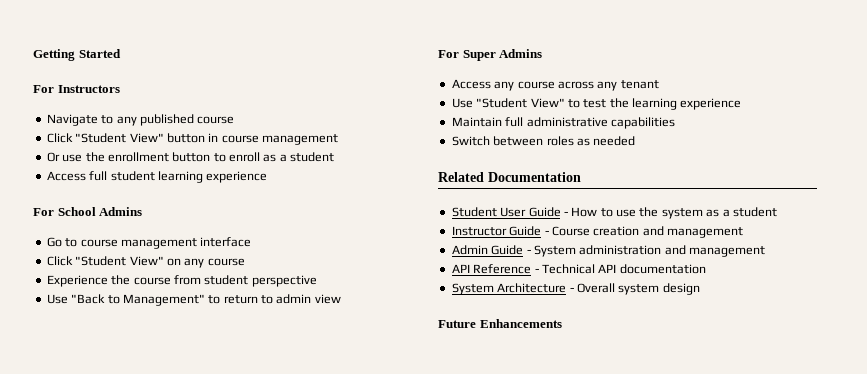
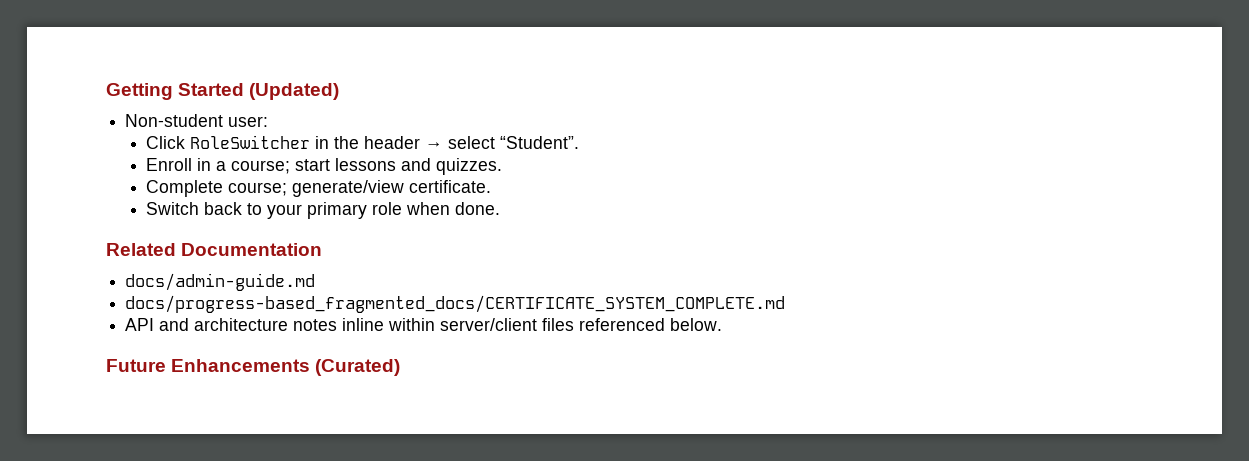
[33,85,120,93] [46,114,235,126] [46,133,338,145] [46,152,335,162] [46,171,268,183] [33,207,143,216] [46,237,252,249] [46,256,245,268] [46,275,317,287] [46,294,341,306] [438,49,543,61] [451,79,659,91] [451,98,742,110] [451,117,675,129] [451,136,636,146] [438,172,581,182] [451,207,777,219] [451,226,743,238] [451,245,765,257] [451,264,706,274] [451,283,700,295] // For Instructors // Navigate to any published course // Click "Student View" button in course management // Or use the enrollment button to enroll as a student // Access full student learning experience // For School Admins // Go to course management interface // Click "Student View" on any course // Experience the course from student perspective // Use "Back to Management" to return to admin view // For Super Admins // Access any course across any tenant // Use "Student View" to test the learning experience // Maintain full administrative capabilities // Switch between roles as needed // Related Documentation // Student User Guide - How to use the system as a student // Instructor Guide - Course creation and management // Admin Guide - System administration and management // API Reference - Technical API documentation // System Architecture - Overall system design -> [249,83,340,100] [125,114,269,127] [146,135,580,149] [146,158,503,175] [146,180,492,197] [146,202,501,219] [106,243,323,256] [125,273,316,291] [125,295,786,313] [125,318,723,331] (Updated) // Non-student user: // Click RoleSwitcher in the header → select “Student”. // Enroll in a course; start lessons and quizzes. // Complete course; generate/view certificate. // Switch back to your primary role when done. // Related Documentation // docs/admin-guide.md // docs/progress-based_fragmented_docs/CERTIFICATE_SYSTEM_COMPLETE.md // API and architecture notes inline within server/client files referenced below.
(562, 323) none -> [315,359,401,376] (Curated)

